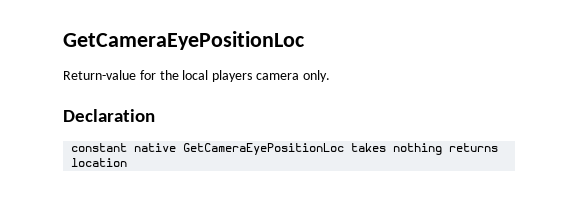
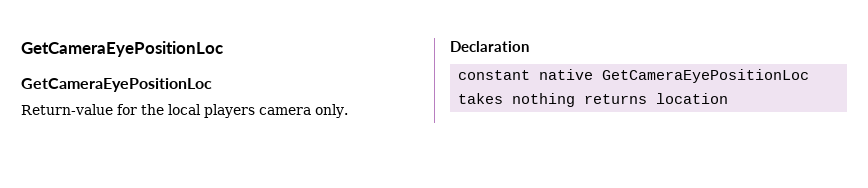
[63,31,304,50] GetCameraEyePositionLoc -> [21,41,223,57] [21,78,212,92] GetCameraEyePositionLoc // GetCameraEyePositionLoc

